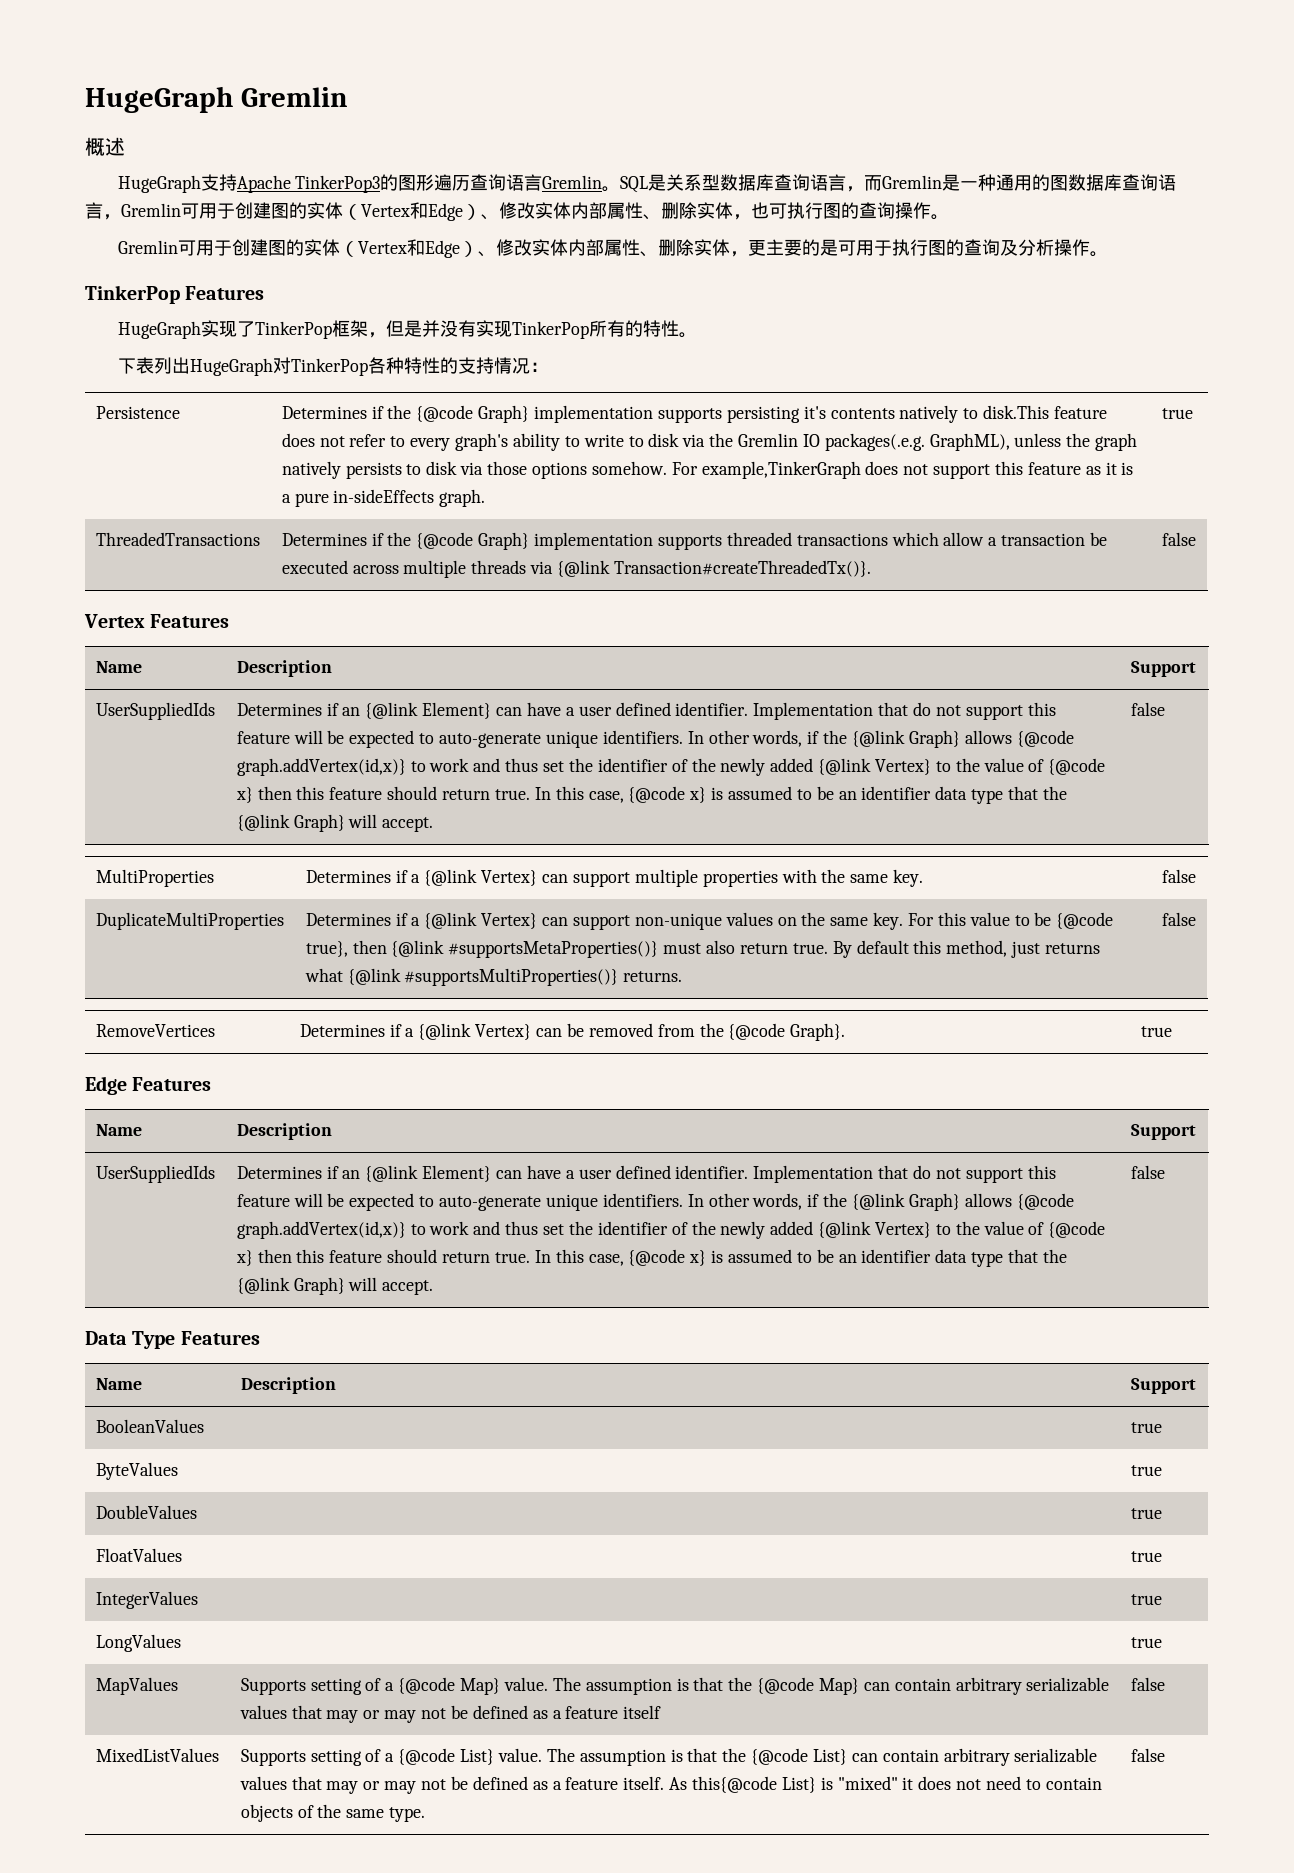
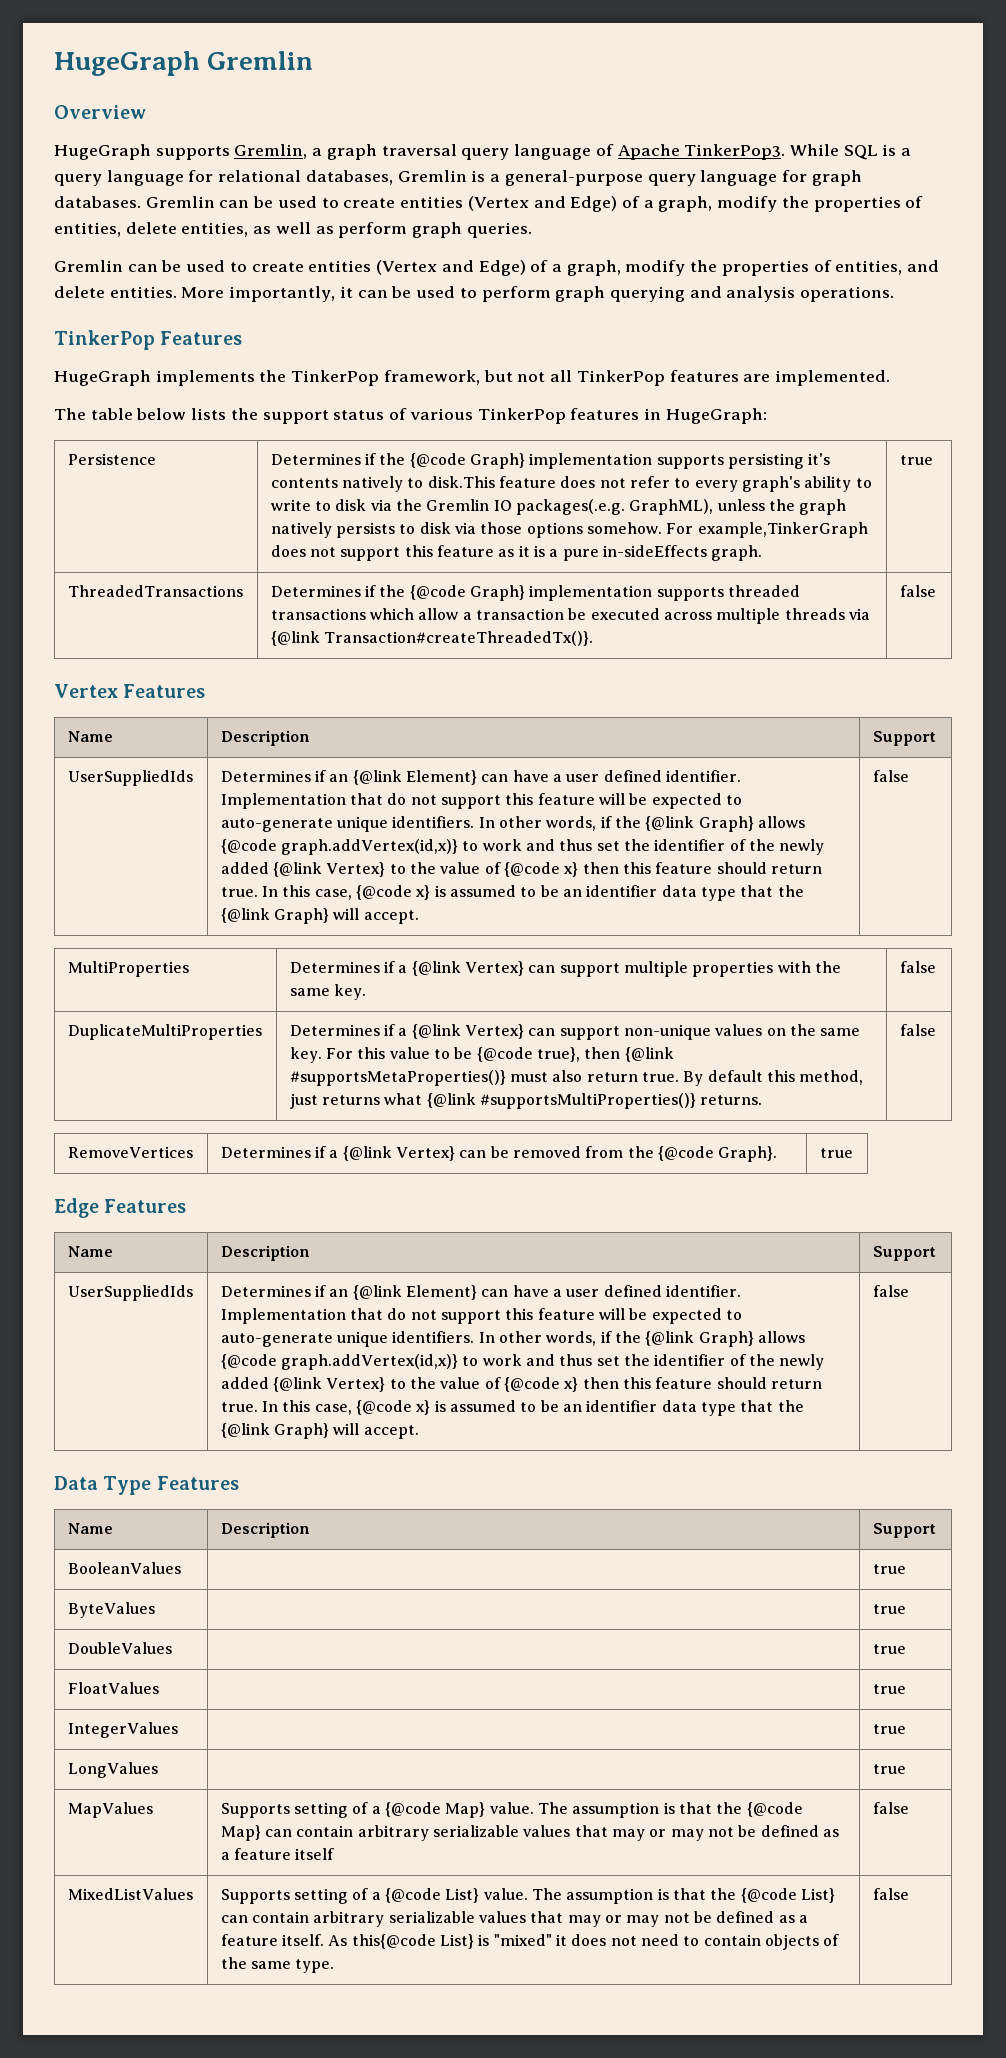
[85,137,125,156] [117,174,1177,193] [85,202,949,221] [117,239,1108,258] [85,285,265,304] [117,320,697,339] [117,357,548,376] 概述 // HugeGraph支持Apache TinkerPop3的图形遍历查询语言Gremlin。SQL是关系型数据库查询语言，而Gremlin是一种通用的图数据库查询语言，Gremlin可用于创建图的实体（Vertex和Edge）、修改实体内部属性、删除实体，也可执行图的查询操作。 // Gremlin可用于创建图的实体（Vertex和Edge）、修改实体内部属性、删除实体，更主要的是可用于执行图的查询及分析操作。 // TinkerPop Features // HugeGraph实现了TinkerPop框架，但是并没有实现TinkerPop所有的特性。 // 下表列出HugeGraph对TinkerPop各种特性的支持情况： -> [54,105,146,119] [54,144,912,160] [54,170,862,186] [54,196,924,212] [54,222,532,238] [54,260,940,276] [54,286,895,302] [54,330,243,350] [54,370,890,386] [54,408,767,424] Overview // HugeGraph supports Gremlin, a graph traversal query language of Apache TinkerPop3. While SQL is a query language for relational databases, Gremlin is a general-purpose query language for graph databases. Gremlin can be used to create entities (Vertex and Edge) of a graph, modify the properties of entities, delete entities, as well as perform graph queries. // Gremlin can be used to create entities (Vertex and Edge) of a graph, modify the properties of entities, and delete entities. More importantly, it can be used to perform graph querying and analysis operations. // TinkerPop Features // HugeGraph implements the TinkerPop framework, but not all TinkerPop features are implemented. // The table below lists the support status of various TinkerPop features in HugeGraph:

